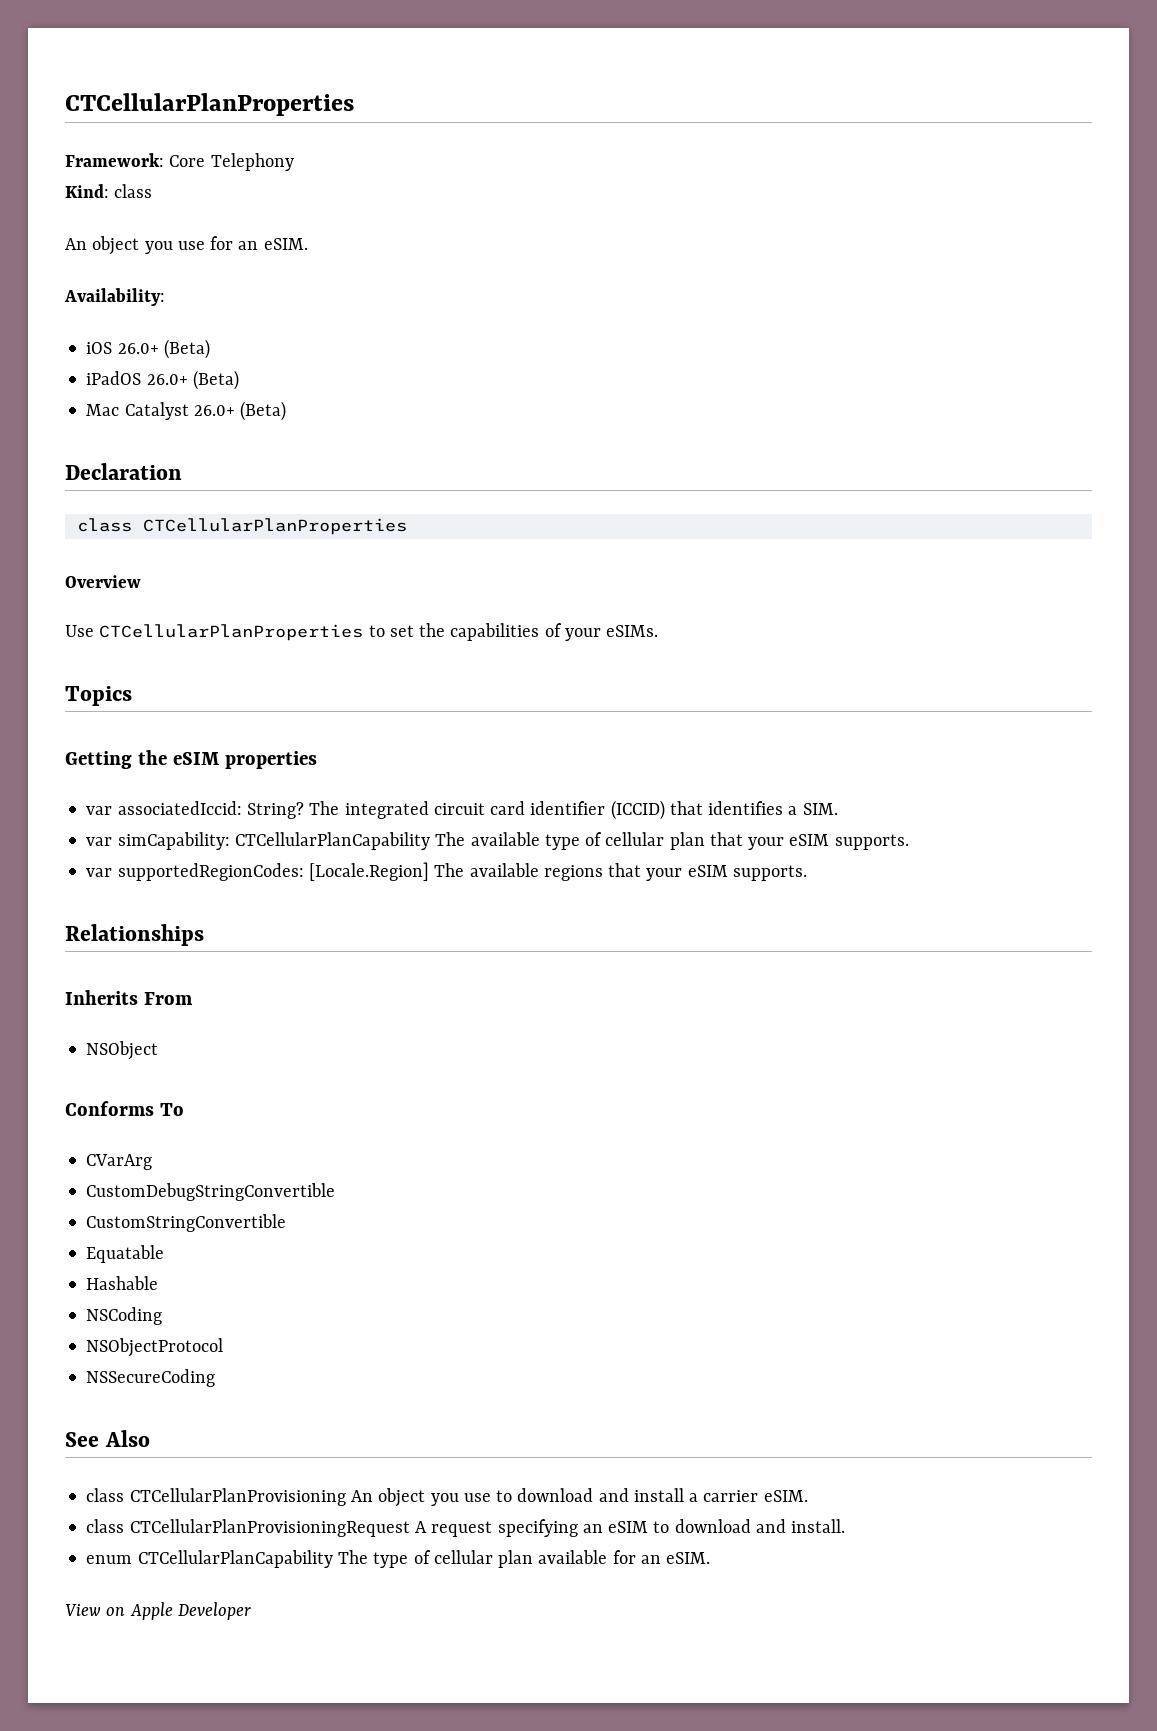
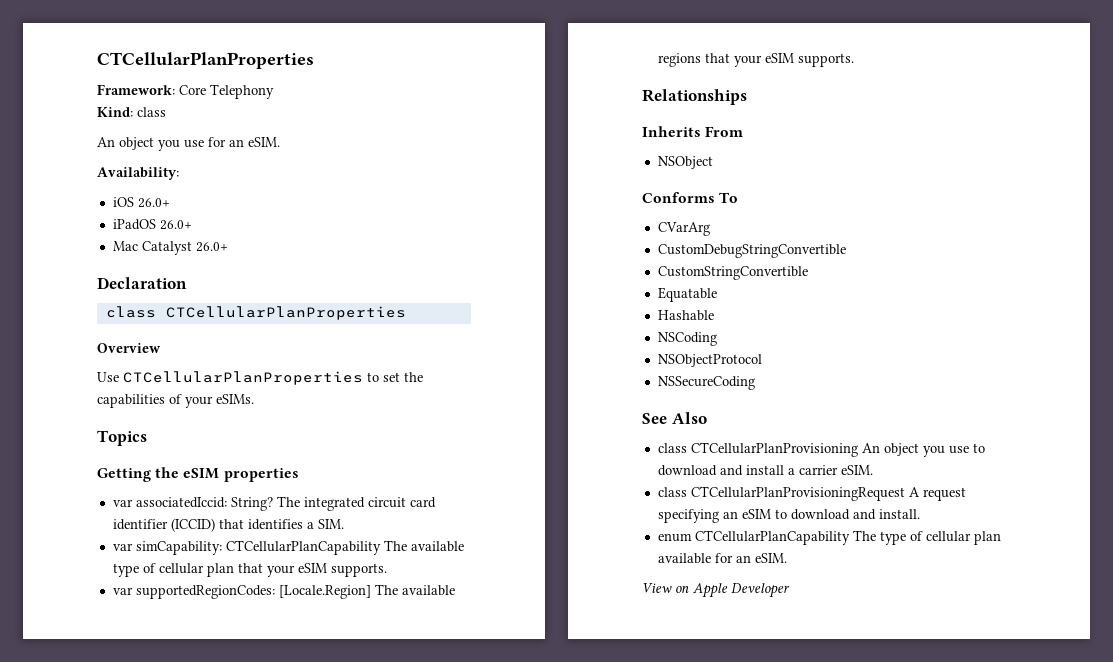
[163,339,210,359] (Beta) -> (170, 203) none
[192,370,239,390] (Beta) -> (192, 225) none
[240,401,287,421] (Beta) -> (228, 247) none

